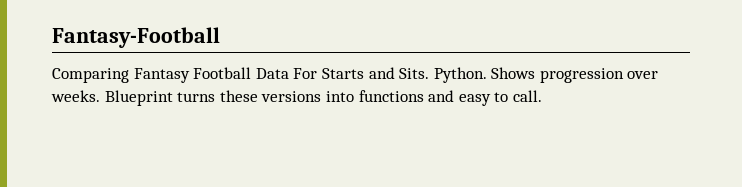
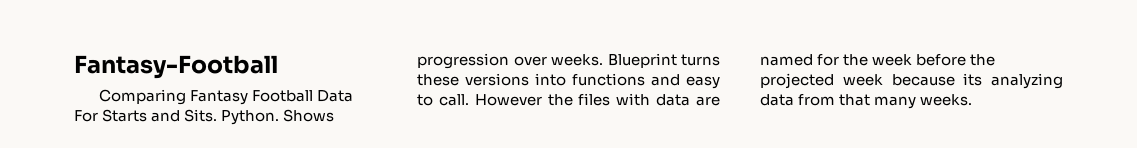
(542, 96) none -> [474,93,720,106] [760,54,996,66] [760,73,1063,89] [760,94,973,109] However the files with data are named for the week before the projected week because its analyzing data from that many weeks.

